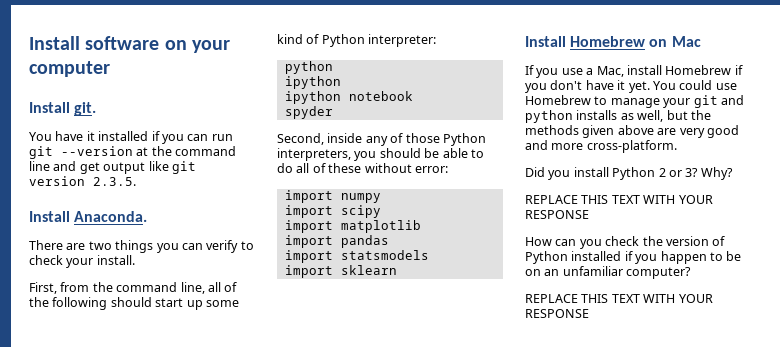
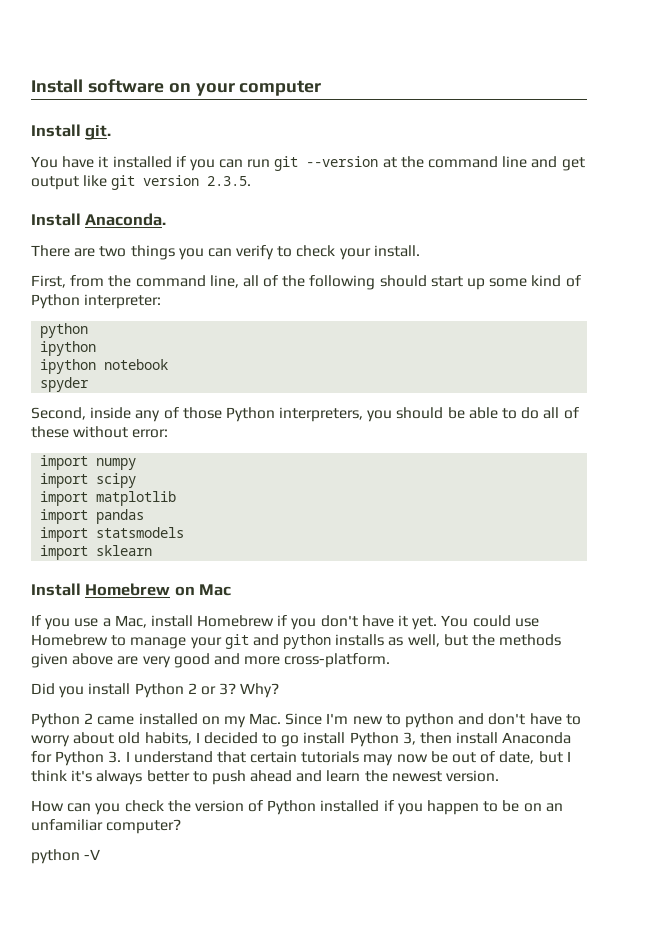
[525,195,713,204] [525,210,589,219] REPLACE THIS TEXT WITH YOUR RESPONSE -> [31,713,581,728] [31,732,572,747] [31,751,571,766] [31,770,500,785] Python 2 came installed on my Mac. Since I'm new to python and don't have to worry about old habits, I decided to go install Python 3, then install Anaconda for Python 3. I understand that certain tutorials may now be out of date, but I think it's always better to push ahead and learn the newest version.
[525,294,713,303] [525,309,589,318] REPLACE THIS TEXT WITH YOUR RESPONSE -> [31,849,101,864] python -V

